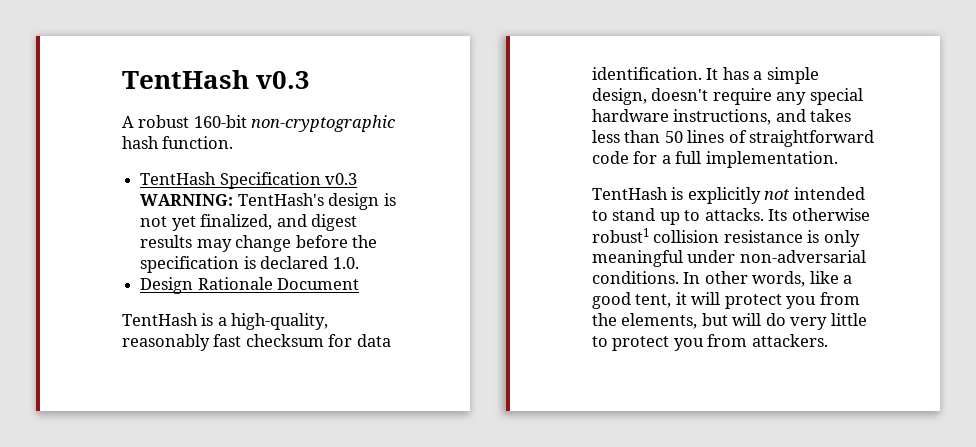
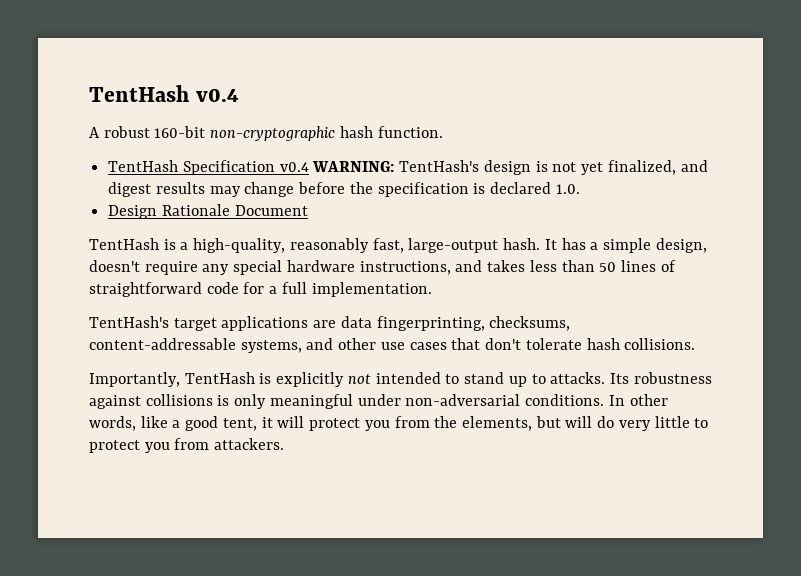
[122,70,311,89] TentHash v0.3 -> [89,85,239,102] TentHash v0.4
[325,173,358,185] v0.3 -> [279,162,309,172] v0.4
[213,334,391,347] [592,67,702,80] fast checksum for data identification. -> [372,238,541,253] fast, large-output hash.
(838, 159) none -> [89,316,571,331] [89,338,696,353] [89,372,180,387] TentHash's target applications are data fingerprinting, checksums, content-addressable systems, and other use cases that don't tolerate hash collisions. // Importantly,
[791,208,870,221] [592,228,803,243] otherwise robust1 collision resistance -> [633,372,712,384] [89,394,213,409] robustness against collisions

